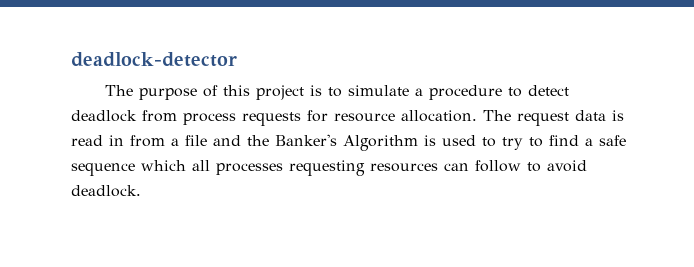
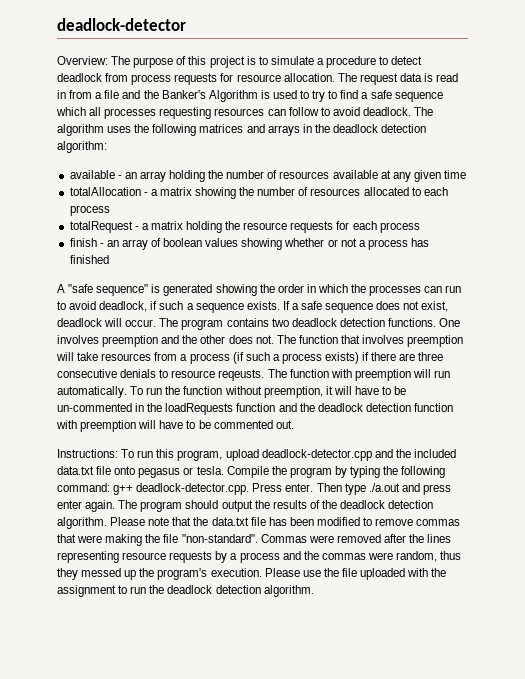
(237, 59) none -> [57,56,108,65] Overview:
(141, 191) none -> [414,107,434,116] [57,124,427,136] [57,141,107,153] [69,170,467,182] [69,187,448,199] [69,205,110,216] [69,221,420,233] [69,238,430,250] [69,255,109,264] [57,284,462,296] [57,301,449,313] [57,318,461,330] [57,335,464,347] [56,352,444,364] [57,369,451,381] [57,386,407,398] [57,403,453,415] [56,420,294,432] [57,449,456,461] [57,466,446,478] [57,483,451,495] [57,500,434,512] [57,517,461,529] [57,534,452,546] [57,551,462,563] [57,568,447,580] [57,585,314,597] The algorithm uses the following matrices and arrays in the deadlock detection algorithm: // available - an array holding the number of resources available at any given time // totalAllocation - a matrix showing the number of resources allocated to each process // totalRequest - a matrix holding the resource requests for each process // finish - an array of boolean values showing whether or not a process has finished // A "safe sequence" is generated showing the order in which the processes can run to avoid deadlock, if such a sequence exists. If a safe sequence does not exist, deadlock will occur. The program contains two deadlock detection functions. One involves preemption and the other does not. The function that involves preemption will take resources from a process (if such a process exists) if there are three consecutive denials to resource reqeusts. The function with preemption will run automatically. To run the function without preemption, it will have to be un-commented in the loadRequests function and the deadlock detection function with preemption will have to be commented out. // Instructions: To run this program, upload deadlock-detector.cpp and the included data.txt file onto pegasus or tesla. Compile the program by typing the following command: g++ deadlock-detector.cpp. Press enter. Then type ./a.out and press enter again. The program should output the results of the deadlock detection algorithm. Please note that the data.txt file has been modified to remove commas that were making the file "non-standard". Commas were removed after the lines representing resource requests by a process and the commas were random, thus they messed up the program's execution. Please use the file uploaded with the assignment to run the deadlock detection algorithm.

